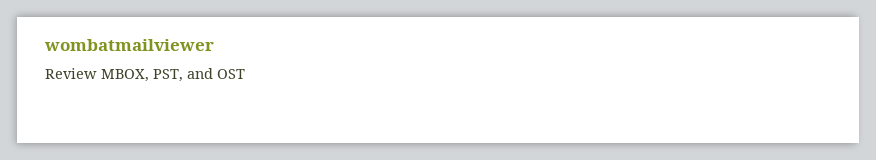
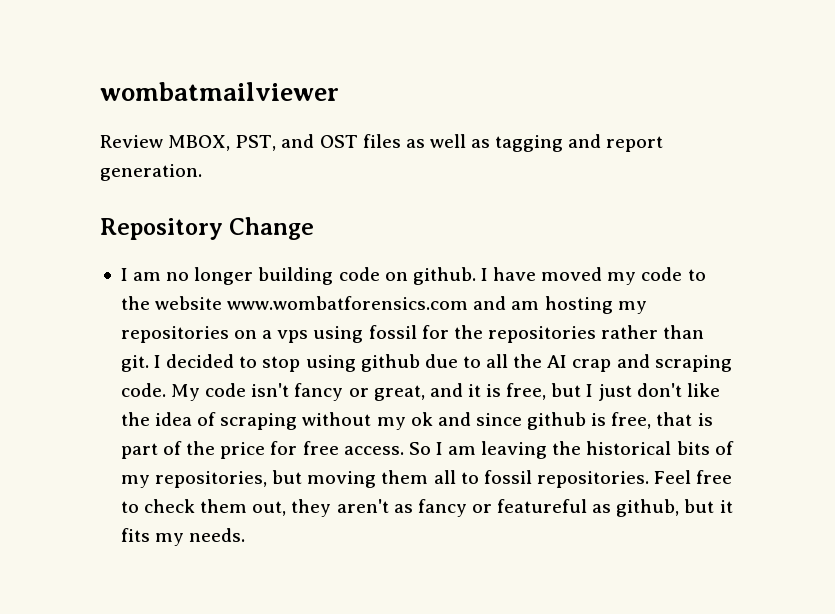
(245, 74) none -> [362,134,664,152] [100,164,202,181] [100,217,315,240] [120,267,706,285] [120,296,647,314] [120,325,705,343] [120,354,732,372] [120,383,720,401] [120,412,713,430] [120,441,734,459] [120,470,733,488] [120,499,733,517] [120,528,246,546] files as well as tagging and report generation. // Repository Change // I am no longer building code on github. I have moved my code to the website www.wombatforensics.com and am hosting my repositories on a vps using fossil for the repositories rather than git. I decided to stop using github due to all the AI crap and scraping code. My code isn't fancy or great, and it is free, but I just don't like the idea of scraping without my ok and since github is free, that is part of the price for free access. So I am leaving the historical bits of my repositories, but moving them all to fossil repositories. Feel free to check them out, they aren't as fancy or featureful as github, but it fits my needs.

